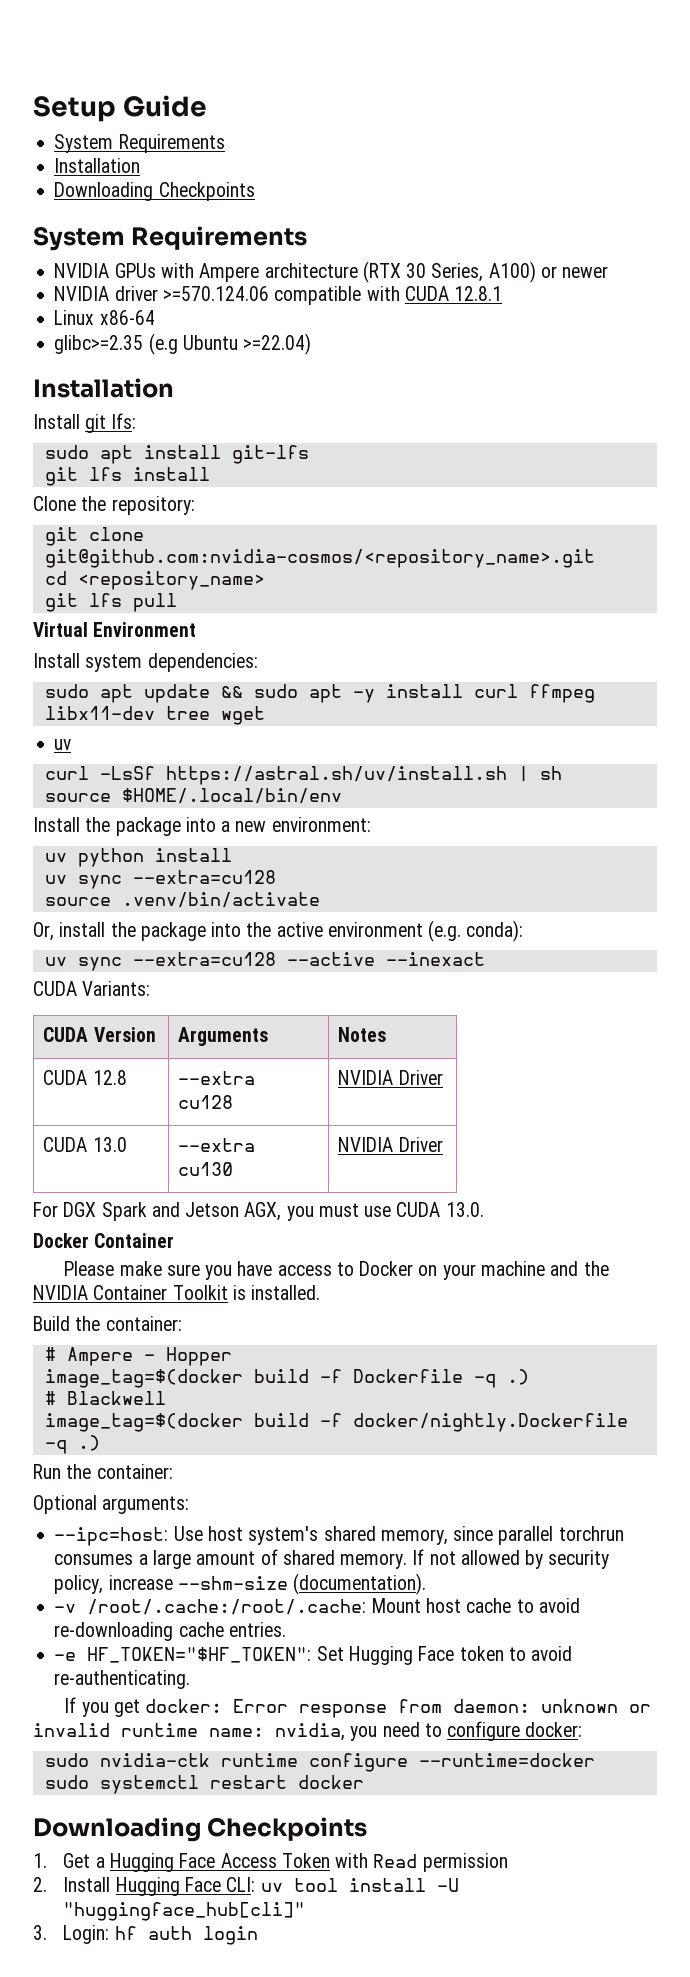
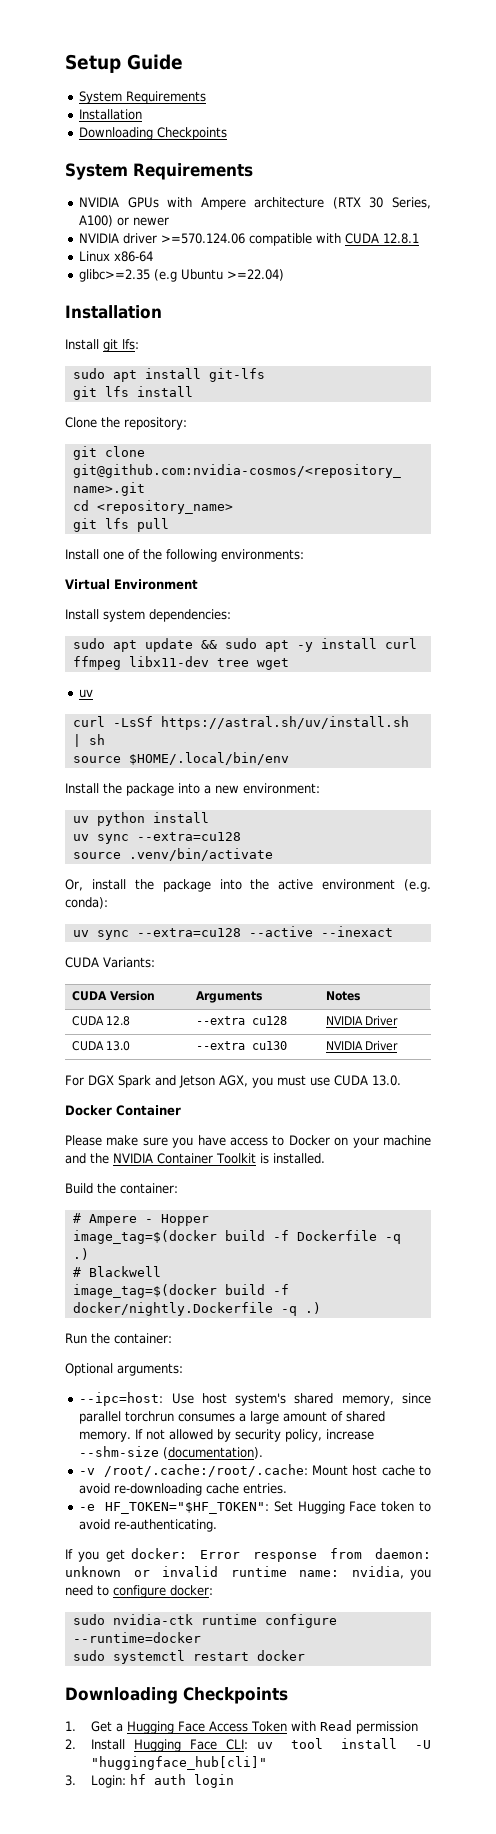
(177, 602) none -> [65,549,304,562] // Install one of the following environments:

